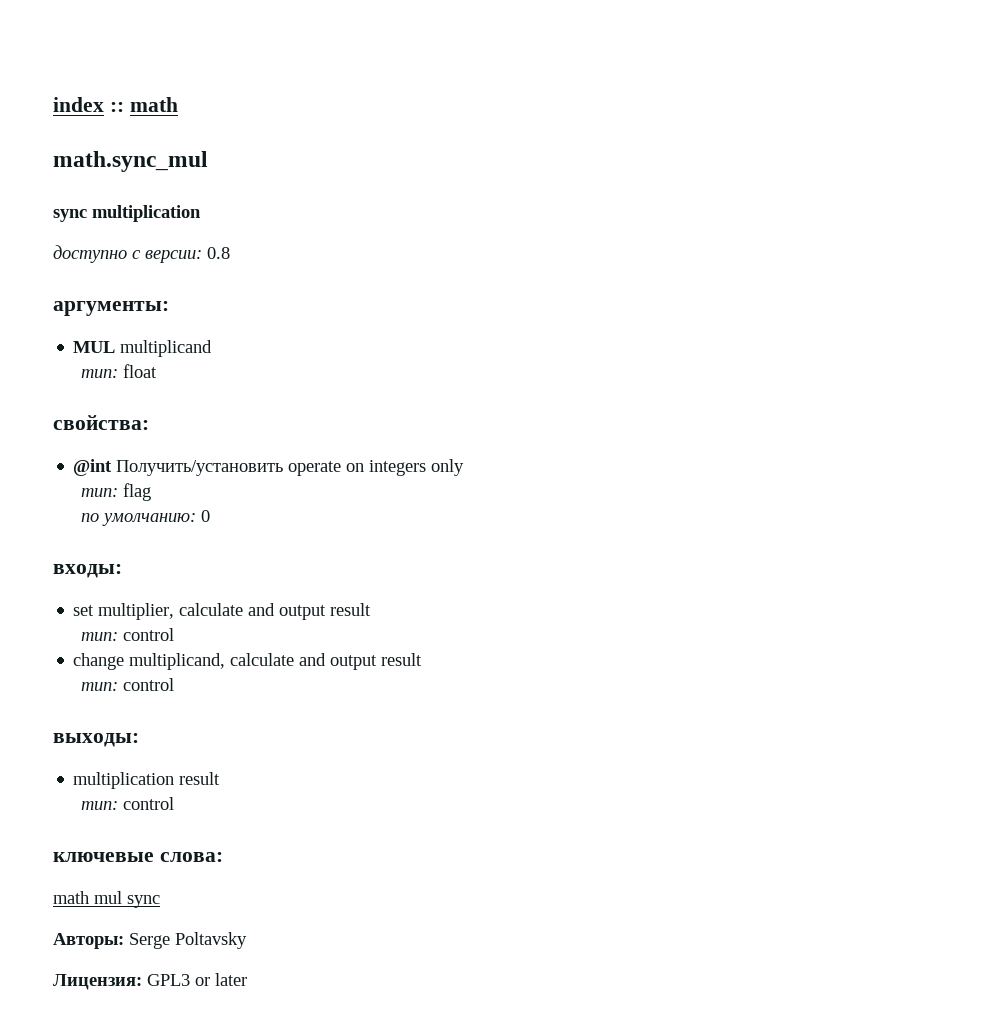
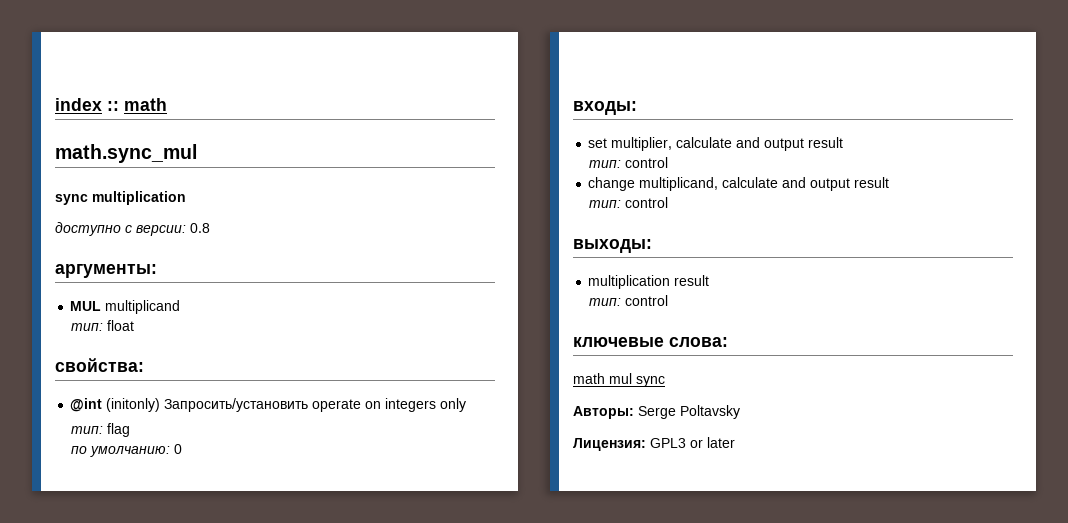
[116,460,284,476] Получить/установить -> [106,398,309,412] (initonly) Запросить/установить

